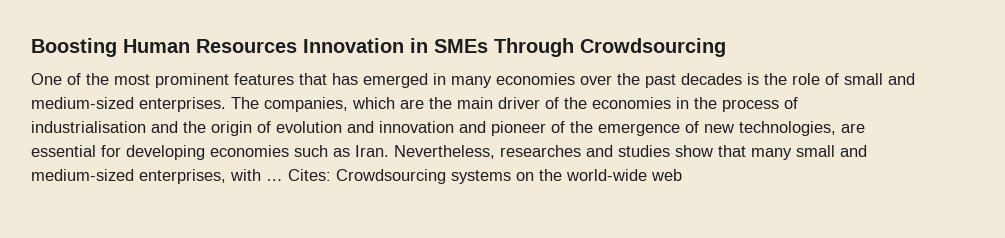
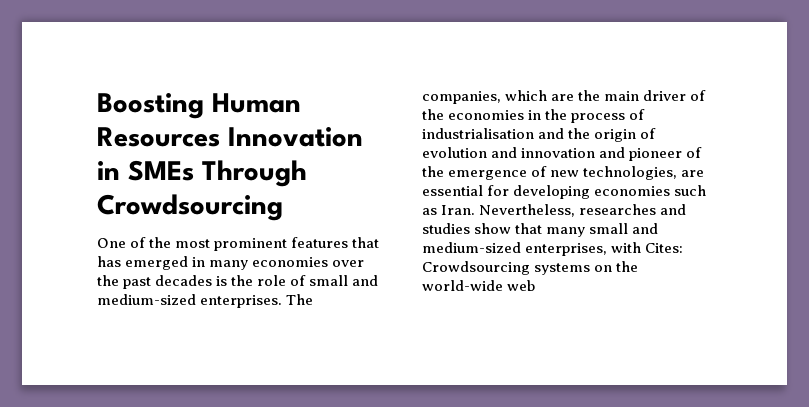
[266,179,283,181] … -> (642, 247) none

